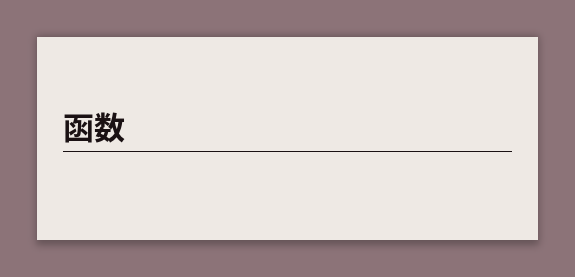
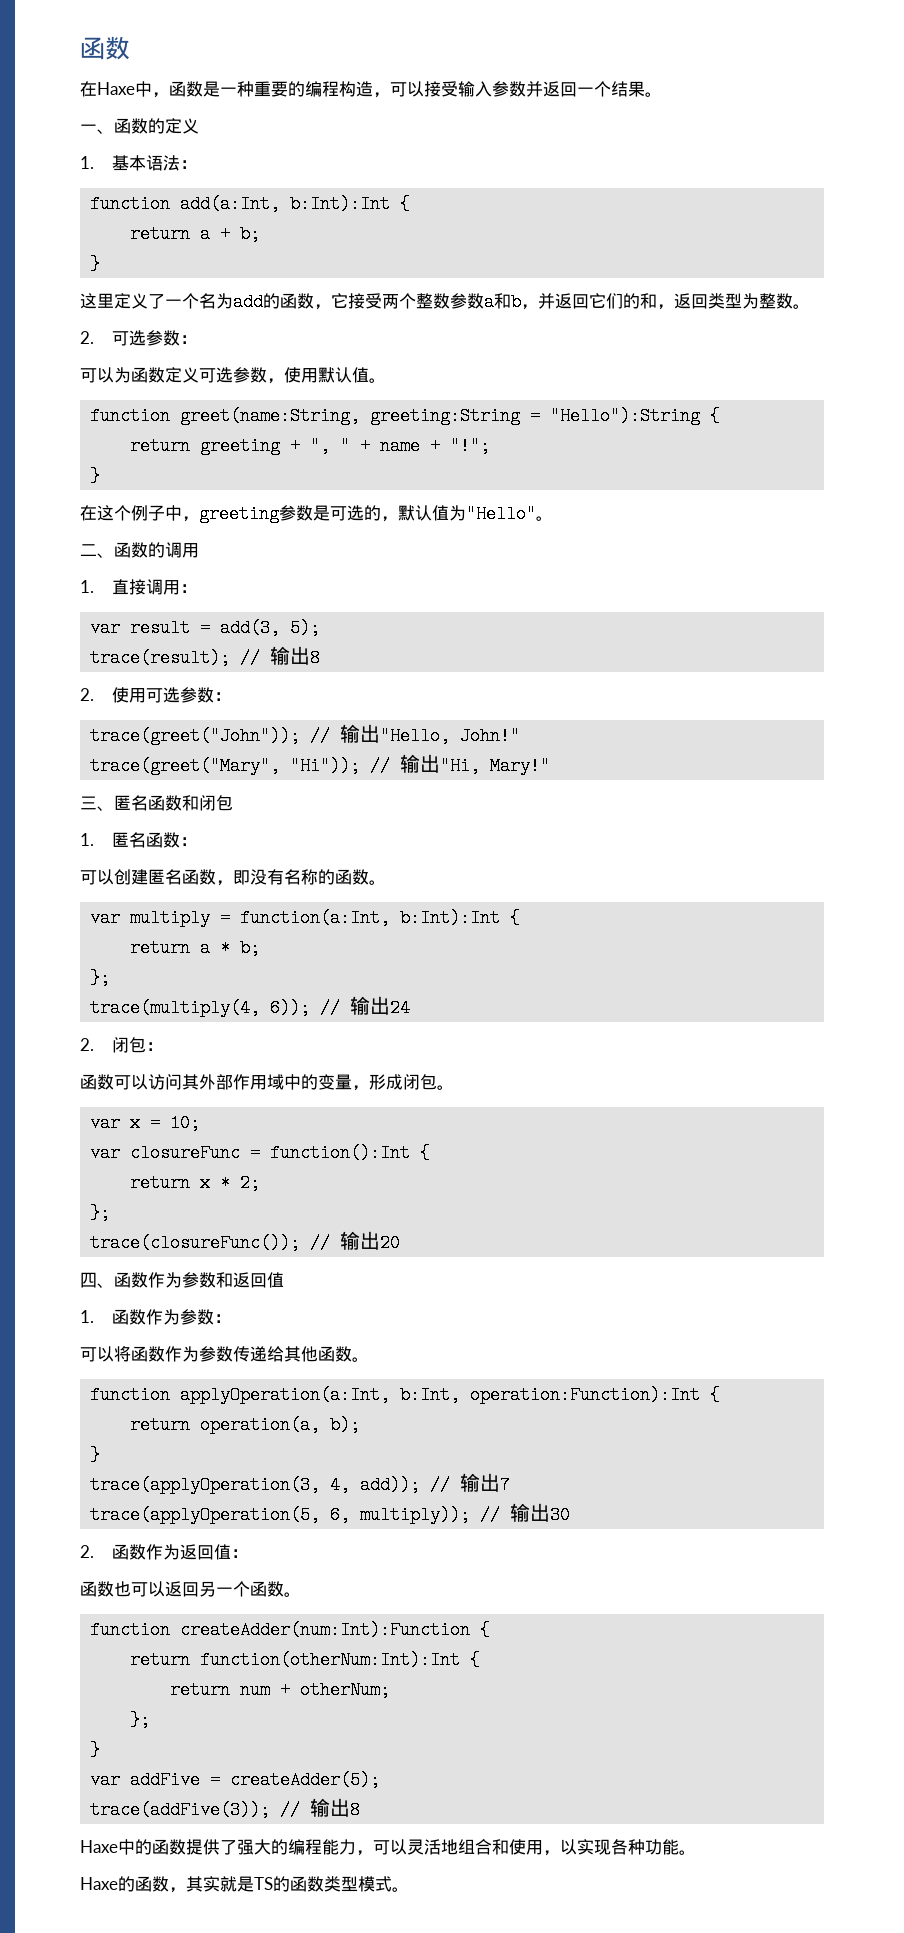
[63,112,125,143] 函数 -> [80,36,130,60] [80,81,662,98] [80,118,199,134] [80,155,197,171] [90,195,411,213] [130,225,261,243] [90,255,101,273] [80,293,810,311] [80,330,197,346] [80,367,386,384] [90,407,721,425] [130,437,491,455] [90,467,101,485] [80,505,553,523] [80,542,199,558] [80,579,197,595] [90,619,321,637] [90,646,321,667] [80,687,231,703] [90,724,521,745] [90,754,551,775] [80,795,233,811] [80,832,197,848] [80,869,386,886] [90,909,521,927] [130,939,261,957] [90,969,111,987] [90,996,411,1017] [80,1037,163,1053] [80,1074,454,1091] [90,1114,201,1132] [90,1144,431,1162] [130,1174,261,1192] [90,1204,111,1222] [90,1231,401,1252] [80,1272,284,1288] [80,1309,231,1325] [80,1346,369,1362] [90,1386,721,1404] [130,1416,361,1434] [90,1446,101,1464] [90,1473,511,1494] [90,1503,571,1524] [80,1544,248,1560] [80,1581,301,1597] [90,1621,491,1639] [130,1651,481,1669] [170,1681,391,1699] [130,1711,151,1729] [90,1741,101,1759] [90,1771,381,1789] [90,1798,361,1819] [80,1839,696,1856] [80,1876,409,1893] 函数 // 在Haxe中，函数是一种重要的编程构造，可以接受输入参数并返回一个结果。 // 一、函数的定义 // 1.基本语法： // function add(a:Int, b:Int):Int { // return a + b; // } // 这里定义了一个名为add的函数，它接受两个整数参数a和b，并返回它们的和，返回类型为整数。 // 2.可选参数： // 可以为函数定义可选参数，使用默认值。 // function greet(name:String, greeting:String = "Hello"):String { // return greeting + ", " + name + "!"; // } // 在这个例子中，greeting参数是可选的，默认值为"Hello"。 // 二、函数的调用 // 1.直接调用： // var result = add(3, 5); // trace(result); // 输出8 // 2.使用可选参数： // trace(greet("John")); // 输出"Hello, John!" // trace(greet("Mary", "Hi")); // 输出"Hi, Mary!" // 三、匿名函数和闭包 // 1.匿名函数： // 可以创建匿名函数，即没有名称的函数。 // var multiply = function(a:Int, b:Int):Int { // return a * b; // }; // trace(multiply(4, 6)); // 输出24 // 2.闭包： // 函数可以访问其外部作用域中的变量，形成闭包。 // var x = 10; // var closureFunc = function():Int { // return x * 2; // }; // trace(closureFunc()); // 输出20 // 四、函数作为参数和返回值 // 1.函数作为参数： // 可以将函数作为参数传递给其他函数。 // function applyOperation(a:Int, b:Int, operation:Function):Int { // return operation(a, b); // } // trace(applyOperation(3, 4, add)); // 输出7 // trace(applyOperation(5, 6, multiply)); // 输出30 // 2.函数作为返回值： // 函数也可以返回另一个函数。 // function createAdder(num:Int):Function { // return function(otherNum:Int):Int { // return num + otherNum; // }; // } // var addFive = createAdder(5); // trace(addFive(3)); // 输出8 // Haxe中的函数提供了强大的编程能力，可以灵活地组合和使用，以实现各种功能。 // Haxe的函数，其实就是TS的函数类型模式。

